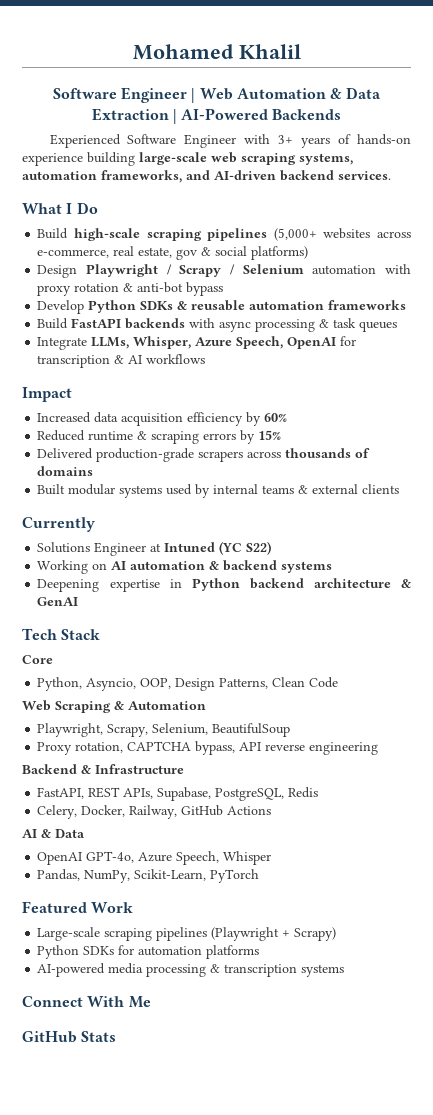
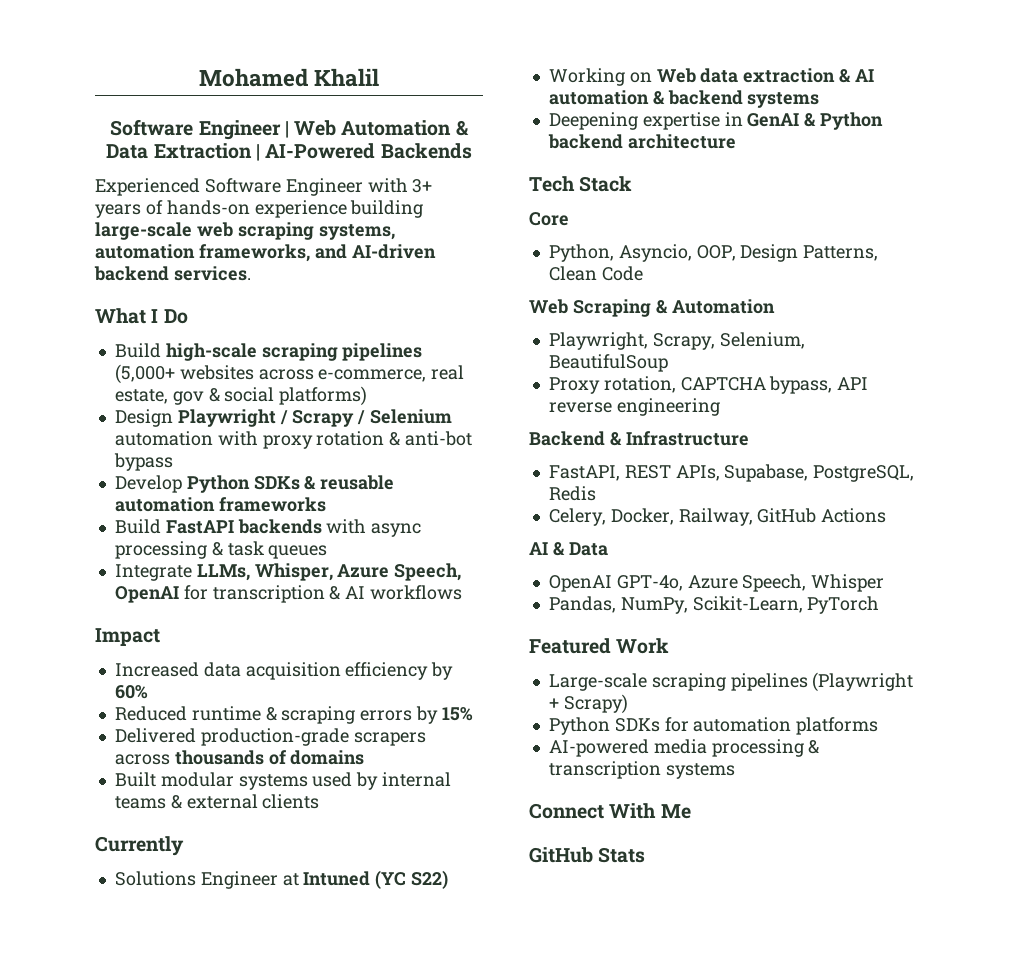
(108, 566) none -> [656,68,852,83] Web data extraction &
(182, 583) none -> [747,113,817,127] GenAI &
[401,579,411,588] [37,597,79,606] & GenAI -> (736, 141) none

